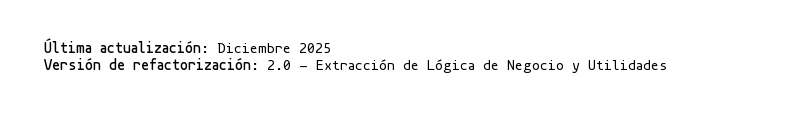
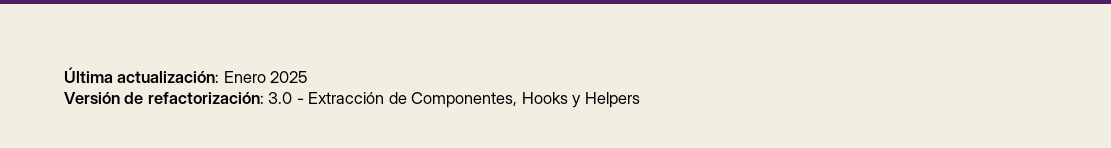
[217,43,291,53] Diciembre -> [223,71,266,83] Enero
[267,60,291,70] 2.0 -> [268,92,293,104] 3.0
[427,59,668,73] Lógica de Negocio y Utilidades -> [411,92,640,108] Componentes, Hooks y Helpers

